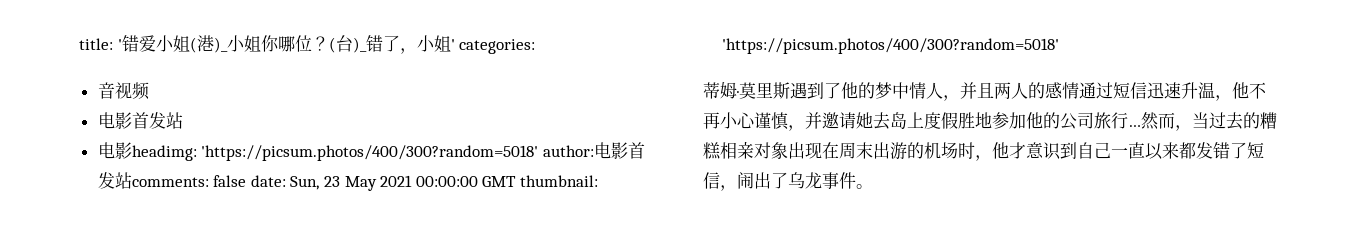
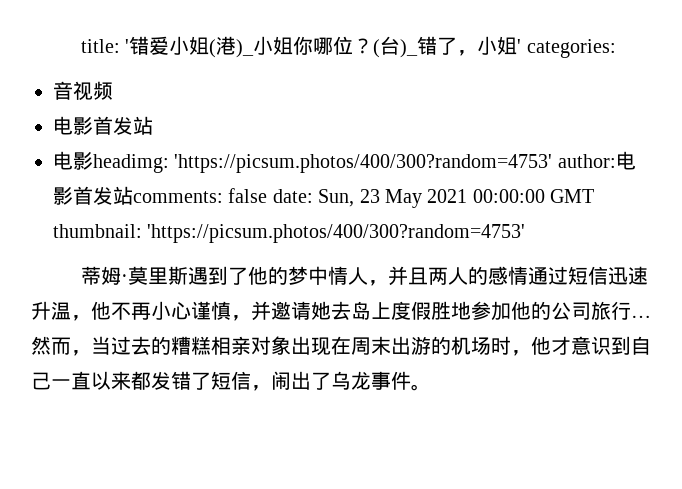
[201,145,539,161] 'https://picsum.photos/400/300?random=5018' -> [174,154,553,173] 'https://picsum.photos/400/300?random=4753'
[721,38,1059,54] 'https://picsum.photos/400/300?random=5018' -> [147,224,526,243] 'https://picsum.photos/400/300?random=4753'

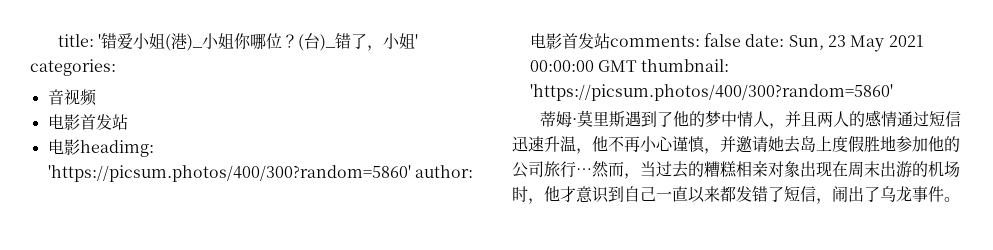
[174,154,553,173] 'https://picsum.photos/400/300?random=4753' -> [47,165,411,182] 'https://picsum.photos/400/300?random=5860'
[147,224,526,243] 'https://picsum.photos/400/300?random=4753' -> [529,84,893,101] 'https://picsum.photos/400/300?random=5860'

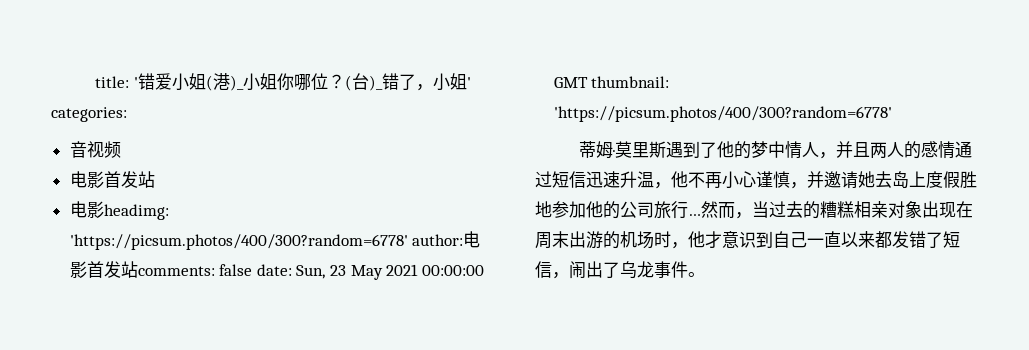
[47,165,411,182] 'https://picsum.photos/400/300?random=5860' -> [69,234,408,250] 'https://picsum.photos/400/300?random=6778'
[529,84,893,101] 'https://picsum.photos/400/300?random=5860' -> [553,106,892,122] 'https://picsum.photos/400/300?random=6778'

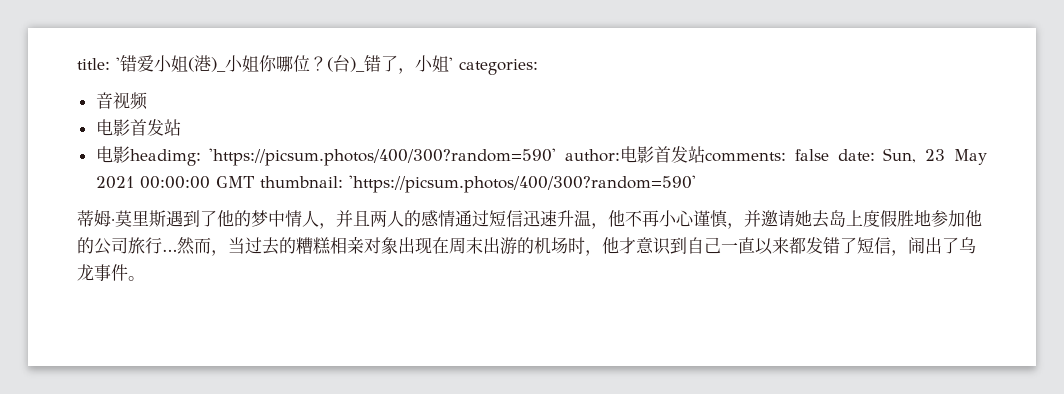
[69,234,408,250] 'https://picsum.photos/400/300?random=6778' -> [209,148,557,166] 'https://picsum.photos/400/300?random=590'
[553,106,892,122] 'https://picsum.photos/400/300?random=6778' -> [348,175,696,193] 'https://picsum.photos/400/300?random=590'

